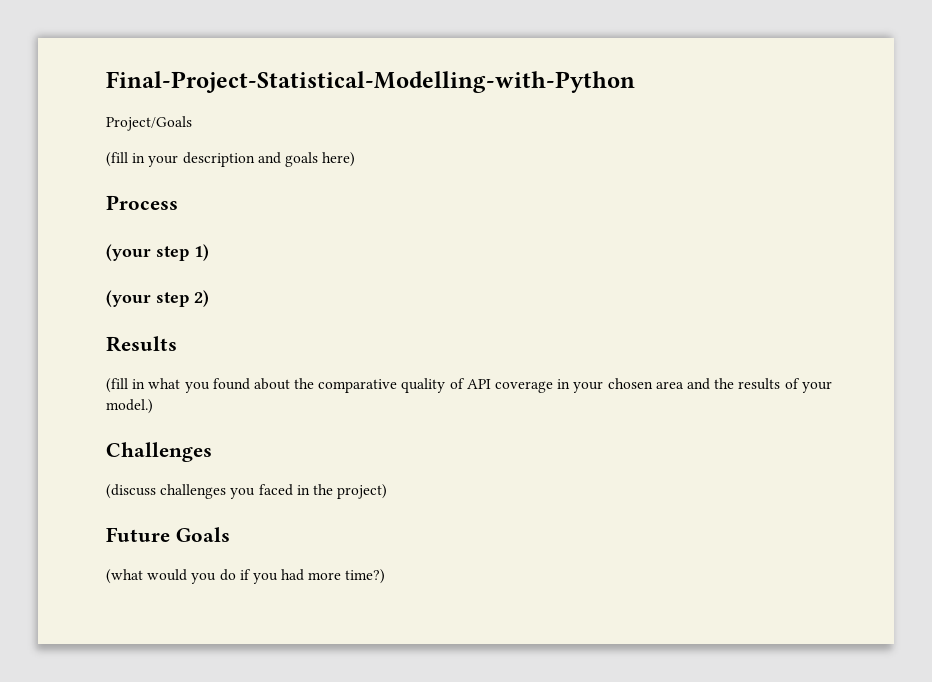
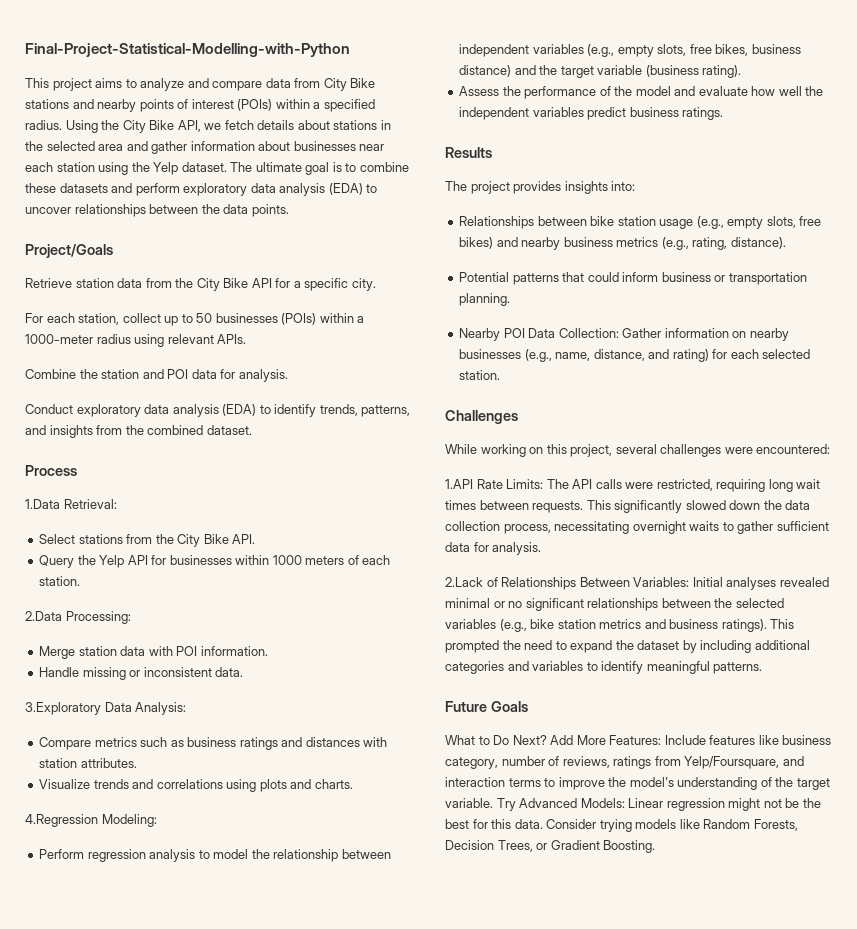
[106,116,192,131] [106,152,356,167] [106,195,178,210] [106,244,209,261] [106,290,209,307] [106,336,177,352] [106,378,832,393] [106,399,153,414] [106,442,212,462] [106,484,388,499] [106,527,230,542] [106,569,386,584] Project/Goals // (fill in your description and goals here) // Process // (your step 1) // (your step 2) // Results // (fill in what you found about the comparative quality of API coverage in your chosen area and the results of your model.) // Challenges // (discuss challenges you faced in the project) // Future Goals // (what would you do if you had more time?) -> [25,78,376,91] [25,99,375,112] [25,120,391,133] [25,141,385,154] [25,162,409,175] [25,183,378,196] [25,204,289,217] [25,244,113,258] [25,278,376,291] [25,313,365,326] [25,334,247,347] [25,369,288,382] [25,404,411,417] [25,425,252,438] [25,465,77,476] [25,499,117,509] [39,534,256,547] [39,555,391,568] [39,576,81,586] [25,611,131,624] [39,646,268,659] [39,667,244,680] [25,702,187,715] [39,737,388,750] [39,758,137,768] [39,779,353,792] [25,814,157,827] [39,849,391,862] [459,44,801,57] [459,65,742,78] [459,86,824,99] [459,107,724,120] [445,147,492,158] [445,181,636,194] [459,216,822,229] [459,237,786,250] [459,272,807,285] [459,293,511,306] [459,328,789,341] [459,349,811,362] [459,370,501,380] [445,410,518,424] [445,444,831,457] [445,479,821,492] [445,500,811,513] [445,521,829,534] [445,542,542,555] [445,577,829,590] [445,598,784,611] [445,619,795,632] [445,640,810,653] [445,661,763,674] [445,701,528,712] [445,735,832,745] [445,756,804,769] [445,777,830,790] [445,798,821,811] [445,819,798,832] [445,840,656,853] This project aims to analyze and compare data from City Bike stations and nearby points of interest (POIs) within a specified radius. Using the City Bike API, we fetch details about stations in the selected area and gather information about businesses near each station using the Yelp dataset. The ultimate goal is to combine these datasets and perform exploratory data analysis (EDA) to uncover relationships between the data points. // Project/Goals // Retrieve station data from the City Bike API for a specific city. // For each station, collect up to 50 businesses (POIs) within a 1000-meter radius using relevant APIs. // Combine the station and POI data for analysis. // Conduct exploratory data analysis (EDA) to identify trends, patterns, and insights from the combined dataset. // Process // 1.Data Retrieval: // Select stations from the City Bike API. // Query the Yelp API for businesses within 1000 meters of each station. // 2.Data Processing: // Merge station data with POI information. // Handle missing or inconsistent data. // 3.Exploratory Data Analysis: // Compare metrics such as business ratings and distances with station attributes. // Visualize trends and correlations using plots and charts. // 4.Regression Modeling: // Perform regression analysis to model the relationship between independent variables (e.g., empty slots, free bikes, business distance) and the target variable (business rating). // Assess the performance of the model and evaluate how well the independent variables predict business ratings. // Results // The project provides insights into: // Relationships between bike station usage (e.g., empty slots, free bikes) and nearby business metrics (e.g., rating, distance). // Potential patterns that could inform business or transportation planning. // Nearby POI Data Collection: Gather information on nearby businesses (e.g., name, distance, and rating) for each selected station. // Challenges // While working on this project, several challenges were encountered: // 1.API Rate Limits: The API calls were restricted, requiring long wait times between requests. This significantly slowed down the data collection process, necessitating overnight waits to gather sufficient data for analysis. // 2.Lack of Relationships Between Variables: Initial analyses revealed minimal or no significant relationships between the selected variables (e.g., bike station metrics and business ratings). This prompted the need to expand the dataset by including additional categories and variables to identify meaningful patterns. // Future Goals // What to Do Next? Add More Features: Include features like business category, number of reviews, ratings from Yelp/Foursquare, and interaction terms to improve the model's understanding of the target variable. Try Advanced Models: Linear regression might not be the best for this data. Consider trying models like Random Forests, Decision Trees, or Gradient Boosting.

